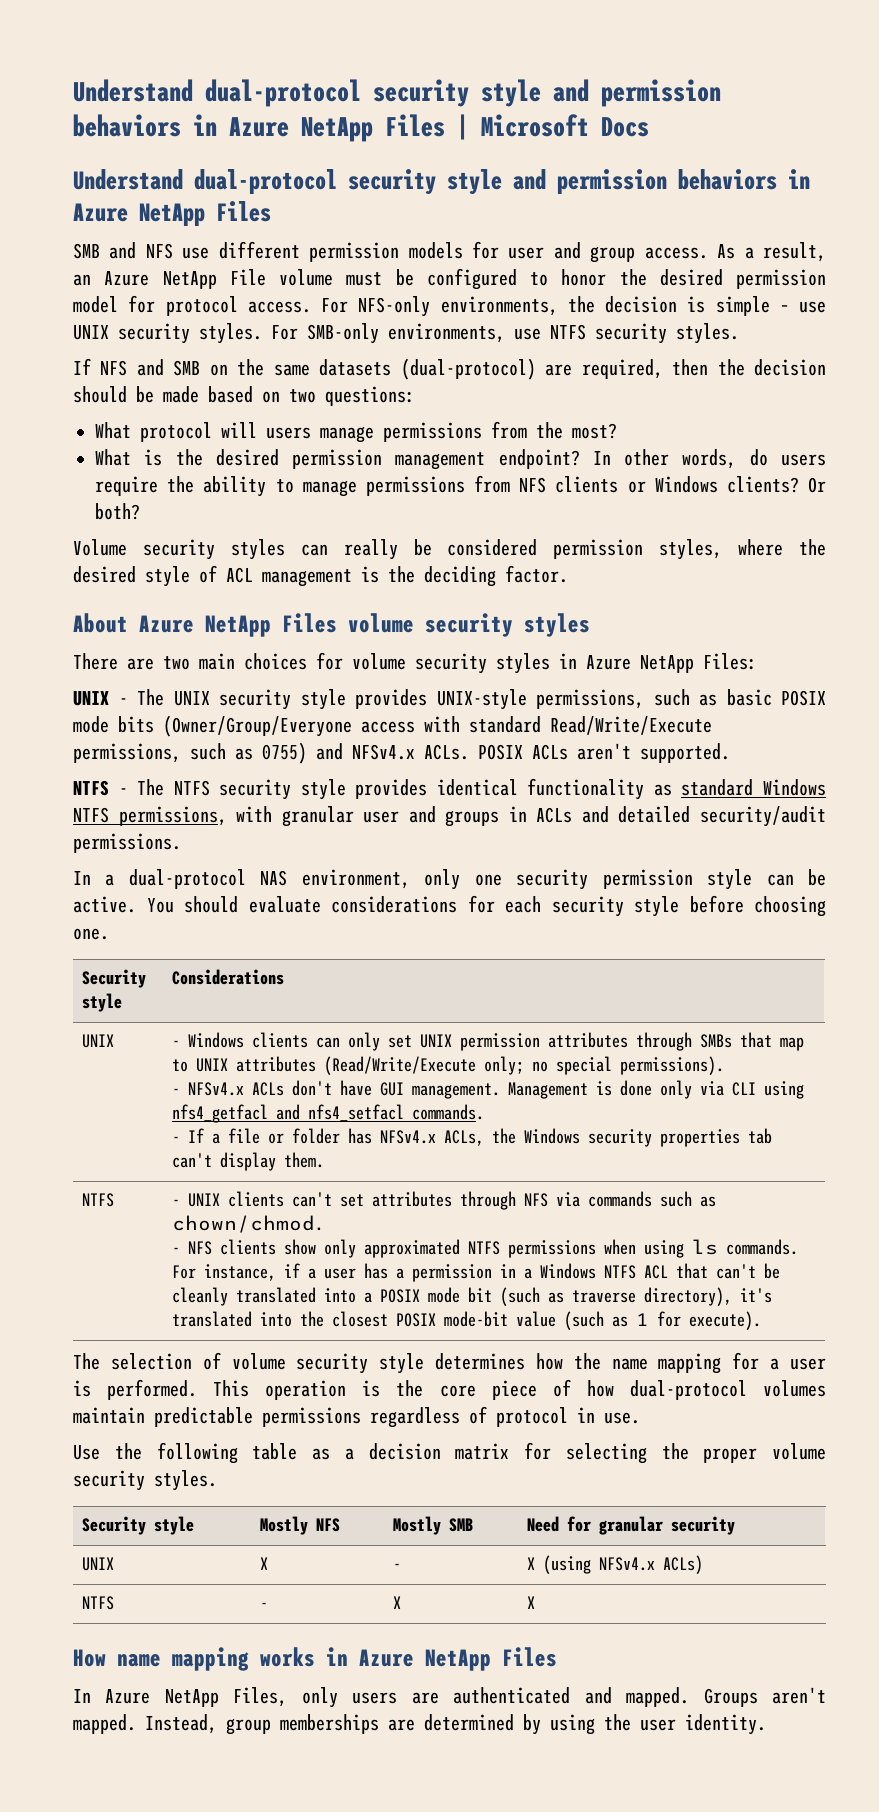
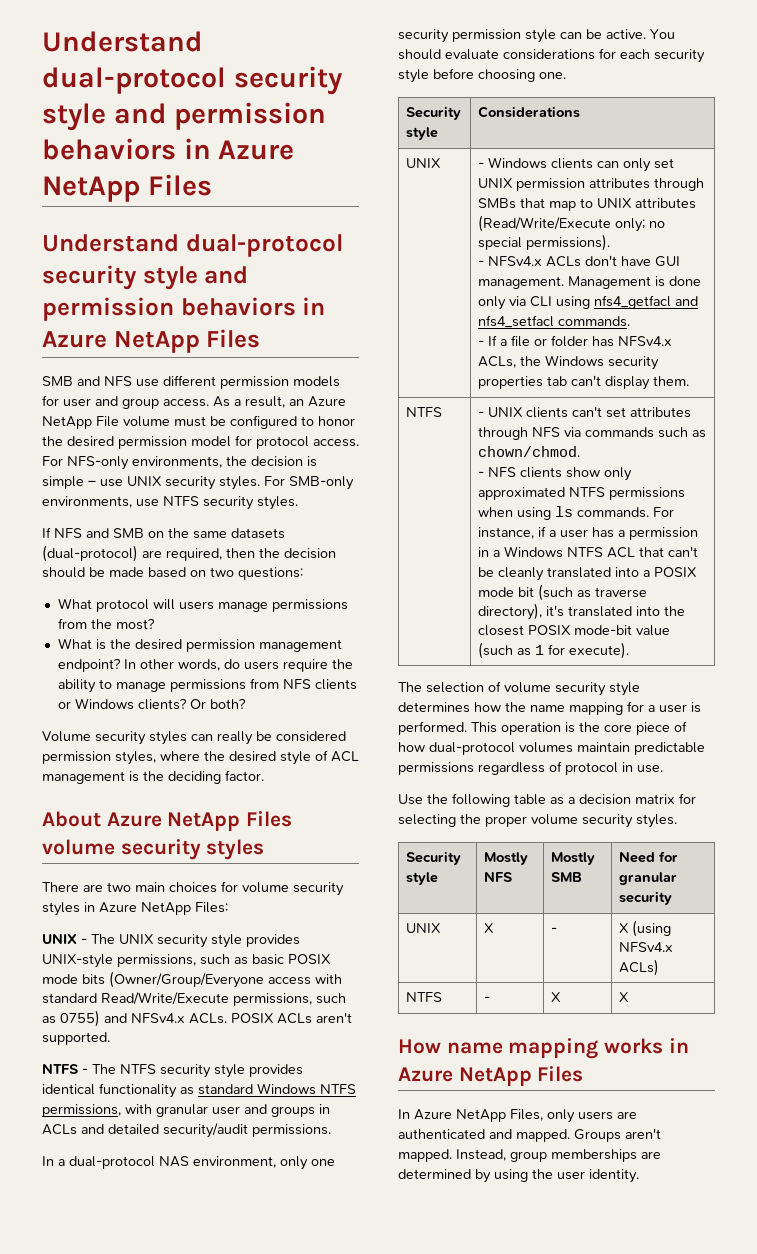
[457,114,649,140] | Microsoft Docs -> (212, 185) none

